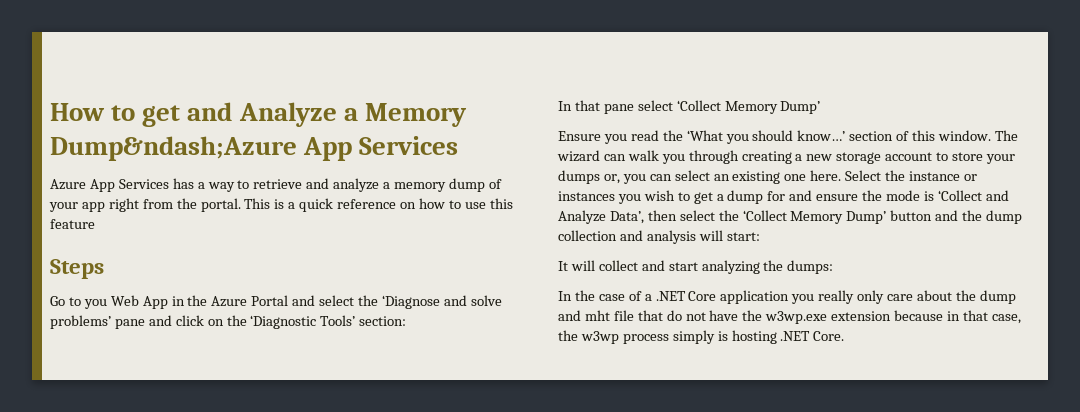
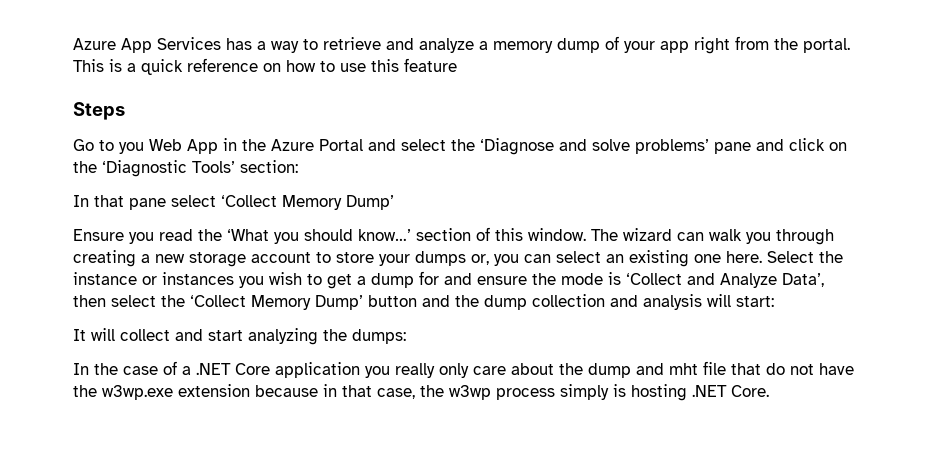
[50,102,467,127] [50,136,459,161] How to get and Analyze a Memory Dump&ndash;Azure App Services // -> (73, 44) none

